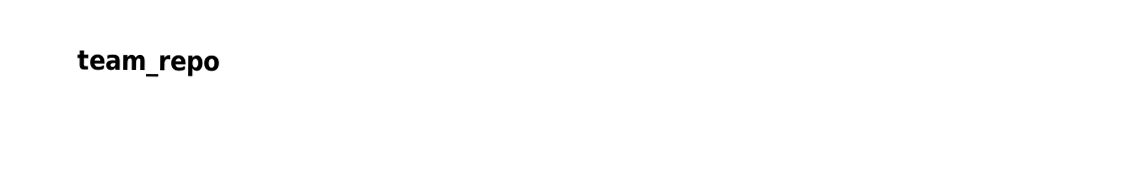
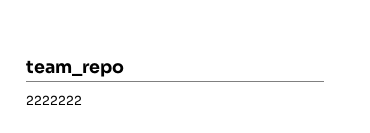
(221, 64) none -> [26,95,82,105] // 2222222

